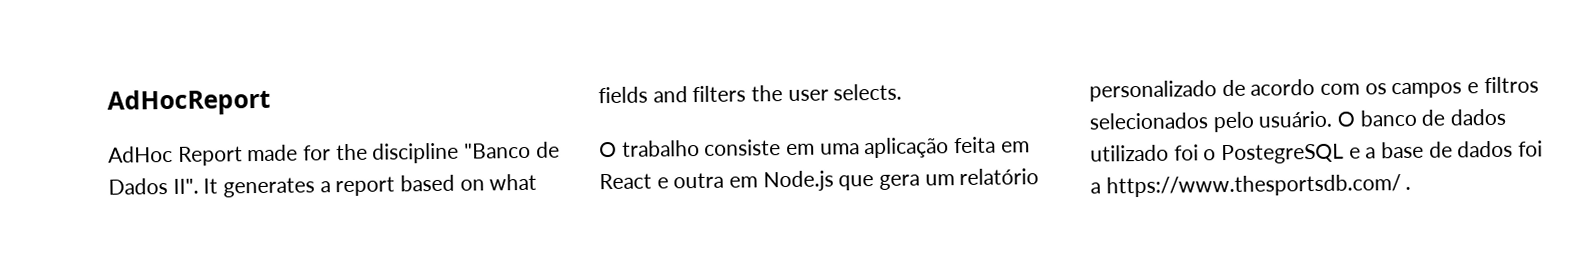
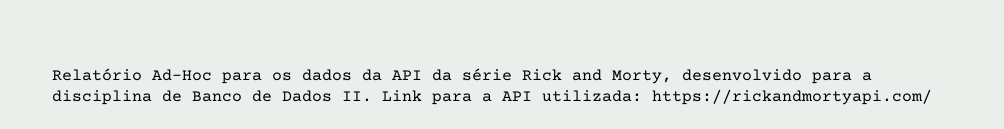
[107,88,271,116] [108,141,560,166] [108,173,538,198] [598,83,903,104] [599,136,1030,159] [599,168,1040,192] [1089,76,1539,102] [1089,108,1507,133] [1090,140,1544,165] [1090,174,1412,198] AdHocReport // AdHoc Report made for the discipline "Banco de Dados II". It generates a report based on what fields and filters the user selects. // O trabalho consiste em uma aplicação feita em React e outra em Node.js que gera um relatório personalizado de acordo com os campos e filtros selecionados pelo usuário. O banco de dados utilizado foi o PostegreSQL e a base de dados foi a https://www.thesportsdb.com/ . -> [52,68,872,84] [52,89,932,105] Relatório Ad-Hoc para os dados da API da série Rick and Morty, desenvolvido para a disciplina de Banco de Dados II. Link para a API utilizada: https://rickandmortyapi.com/

